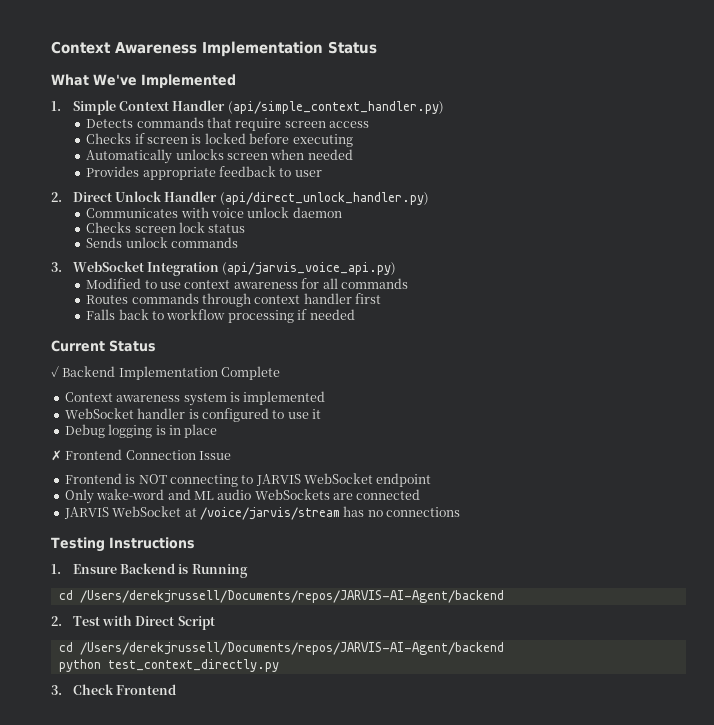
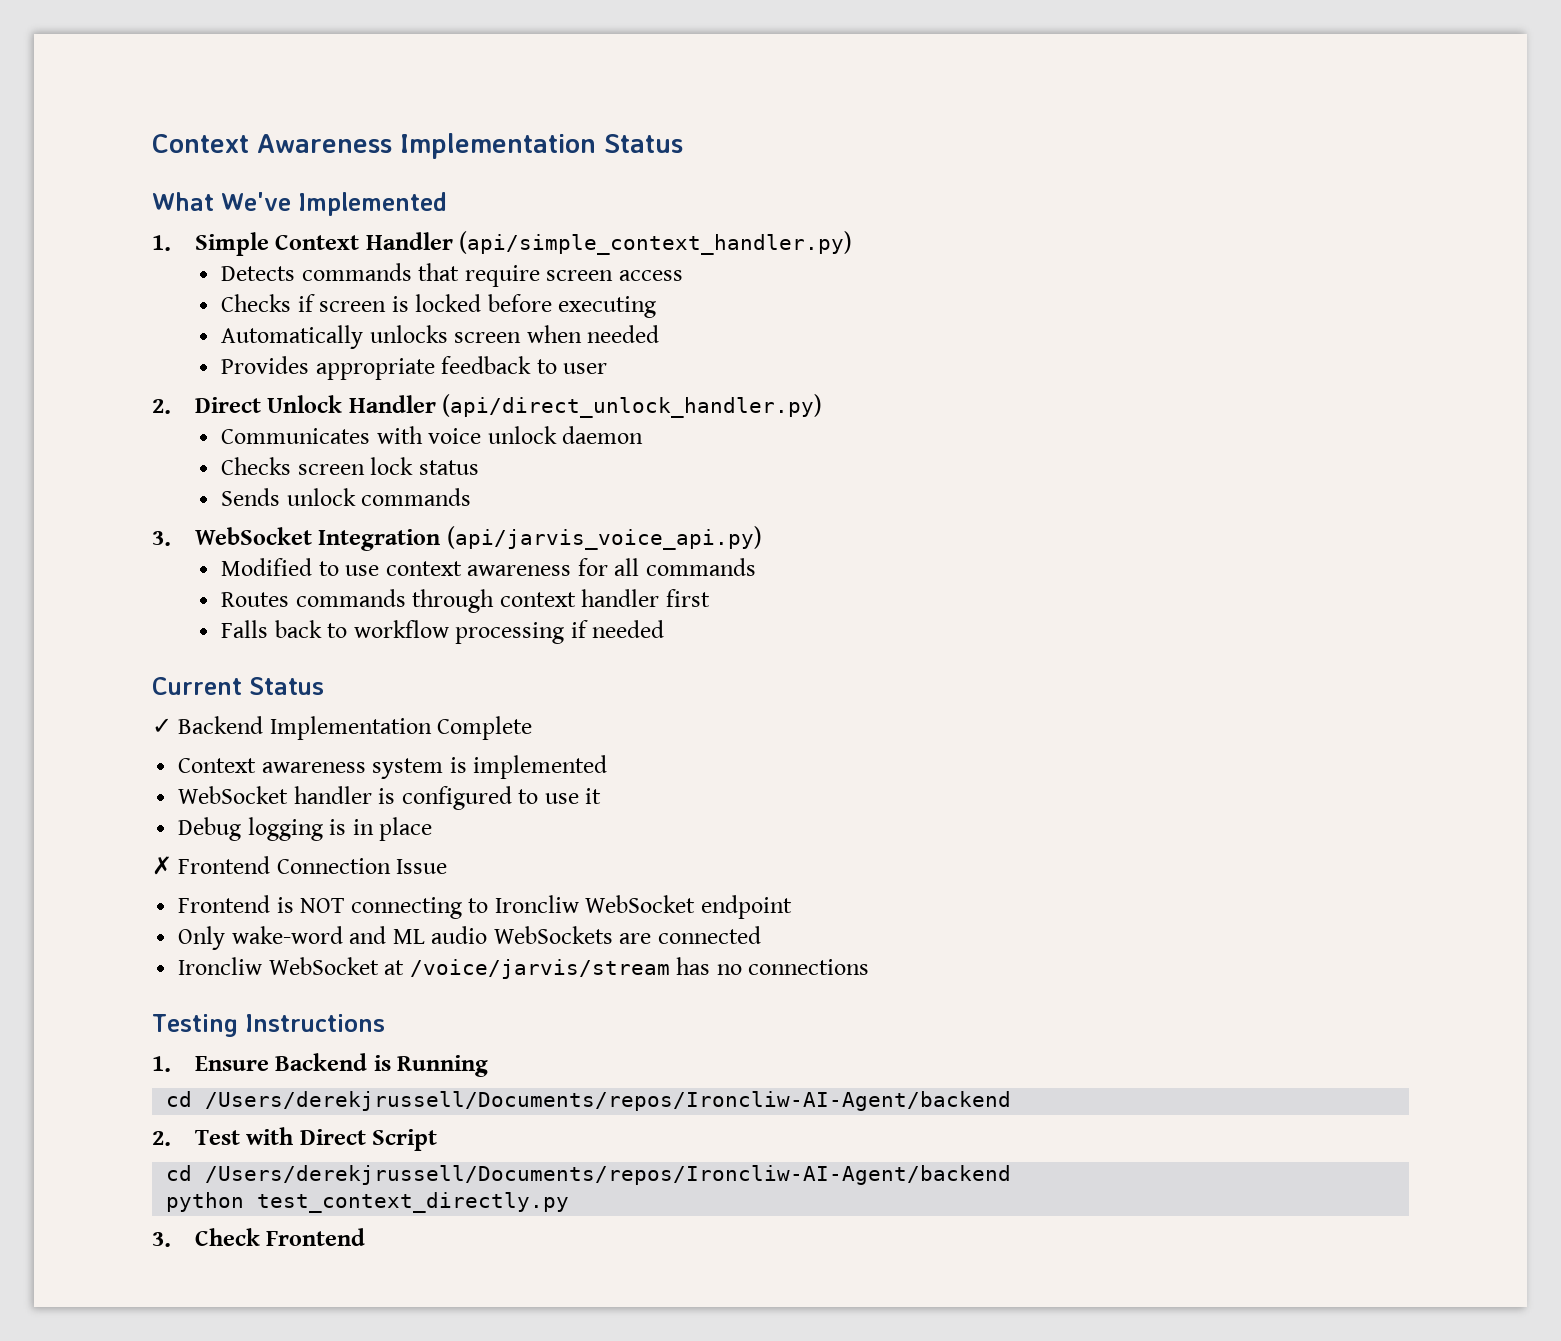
[255,474,301,486] JARVIS -> [494,895,579,913] Ironcliw
[63,507,109,519] JARVIS -> [178,957,263,975] Ironcliw
[79,590,504,603] /Users/derekjrussell/Documents/repos/JARVIS-AI-Agent/backend -> [205,1091,1012,1111] /Users/derekjrussell/Documents/repos/Ironcliw-AI-Agent/backend
[79,642,504,655] /Users/derekjrussell/Documents/repos/JARVIS-AI-Agent/backend -> [205,1165,1012,1185] /Users/derekjrussell/Documents/repos/Ironcliw-AI-Agent/backend

